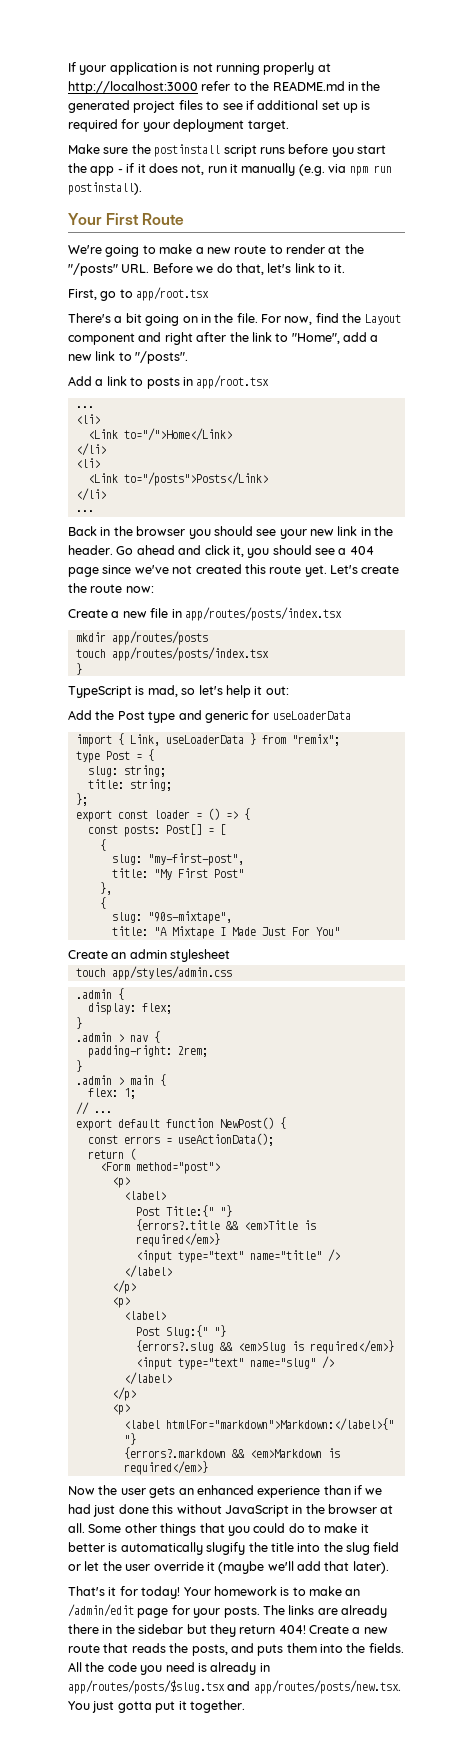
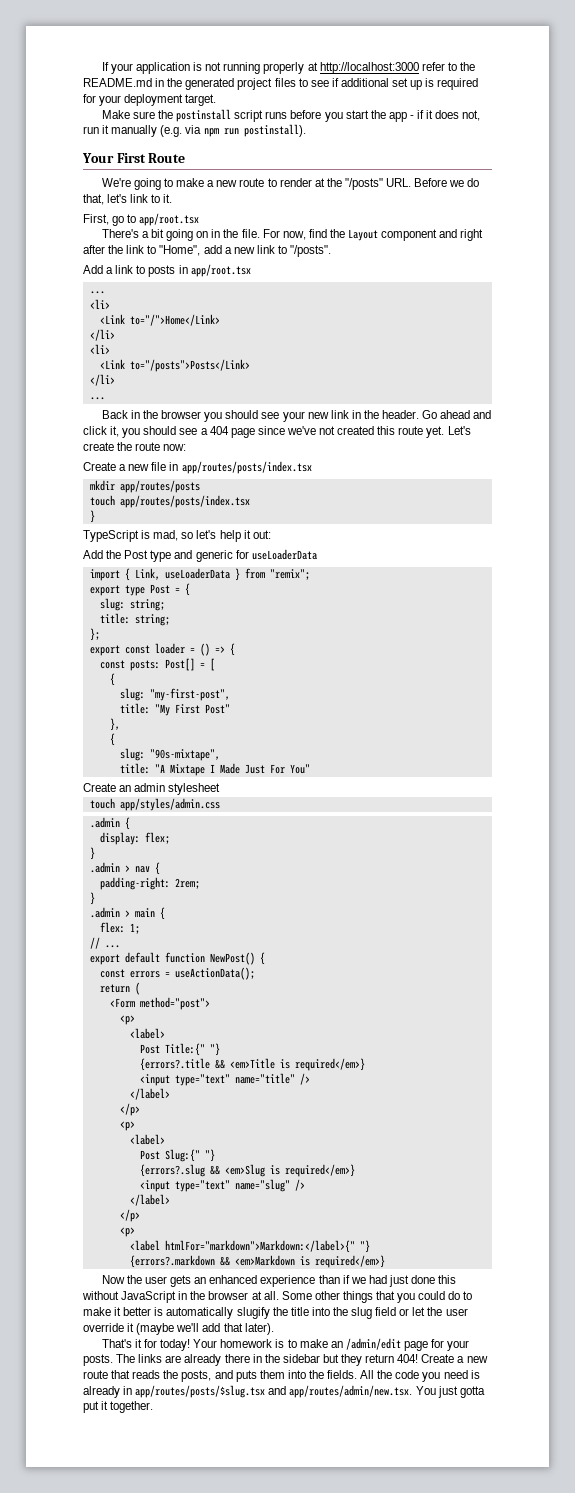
(340, 740) none -> [89,585,120,596] export
[253,1680,401,1694] app/routes/posts/new.tsx. -> [289,1385,413,1398] app/routes/admin/new.tsx.

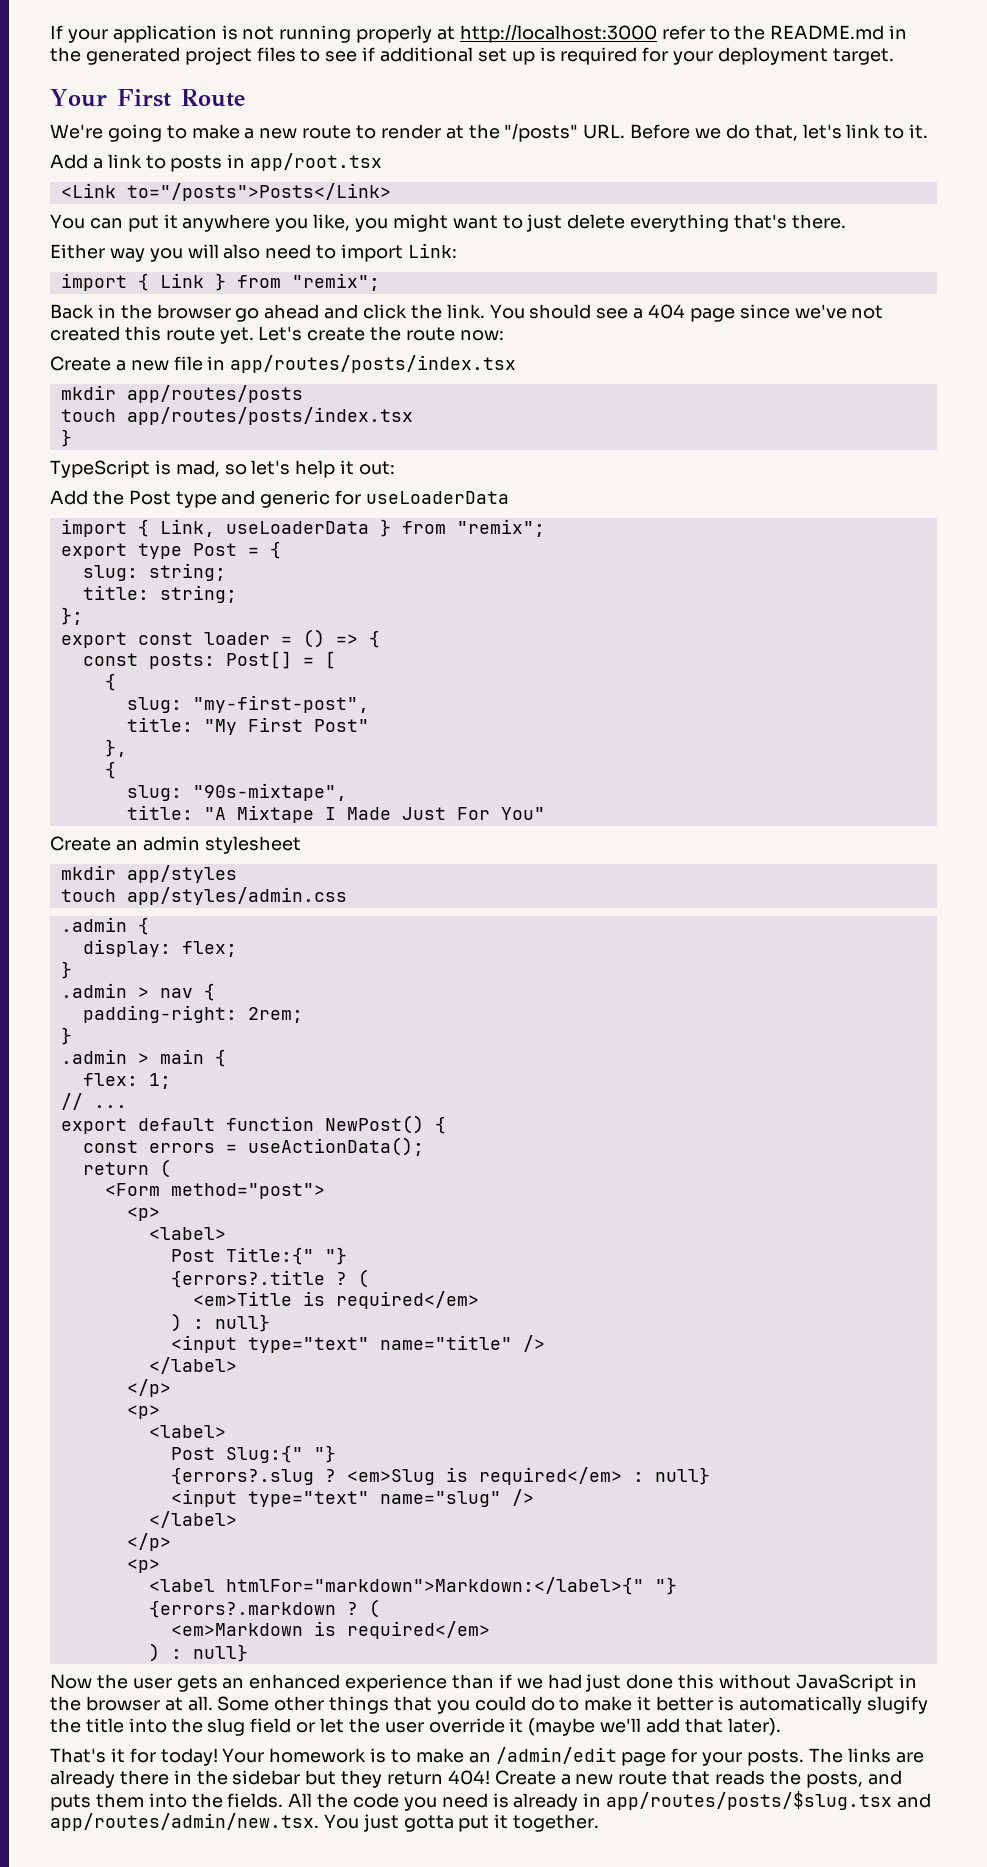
[101,109,481,122] [83,124,306,137] // Make sure the postinstall script runs before you start the app - if it does not, run it manually (e.g. via npm run postinstall). -> (894, 56) none
[83,213,200,226] [101,229,484,241] [83,245,332,257] // First, go to app/root.tsx // There's a bit going on in the file. For now, find the Layout component and right after the link to "Home", add a new link to "/posts". -> (929, 131) none
[89,291,105,294] [89,299,110,309] [99,314,220,326] [89,329,115,341] [89,344,110,354] [99,359,250,372] [89,374,115,386] [89,397,105,400] [101,410,492,422] [83,426,141,438] ... // <li> // <Link to="/">Home</Link> // </li> // <li> // <Link to="/posts">Posts</Link> // </li> // ... // Back in the browser you should see your new link in the header. Go ahead and click it, you -> [60,183,391,201] [50,214,846,232] [50,243,457,262] [60,273,380,291] [50,304,525,322] <Link to="/posts">Posts</Link> // You can put it anywhere you like, you might want to just delete everything that's there. // Either way you will also need to import Link: // import { Link } from "remix"; // Back in the browser go ahead and click the link. You
(221, 789) none -> [60,865,237,883] // mkdir app/styles
[214,1058,365,1071] && <em>Title is required</em>} -> [335,1269,369,1288] [192,1291,479,1309] [170,1313,270,1332] ? ( // <em>Title is required</em> // ) : null}
[209,1165,220,1175] && -> [324,1469,336,1482] ?
[284,1164,355,1177] required</em>} -> [478,1467,710,1485] required</em> : null}
[219,1255,385,1268] && <em>Markdown is required</em>} -> [346,1599,380,1618] [170,1621,490,1639] [148,1643,248,1662] ? ( // <em>Markdown is required</em> // ) : null}

